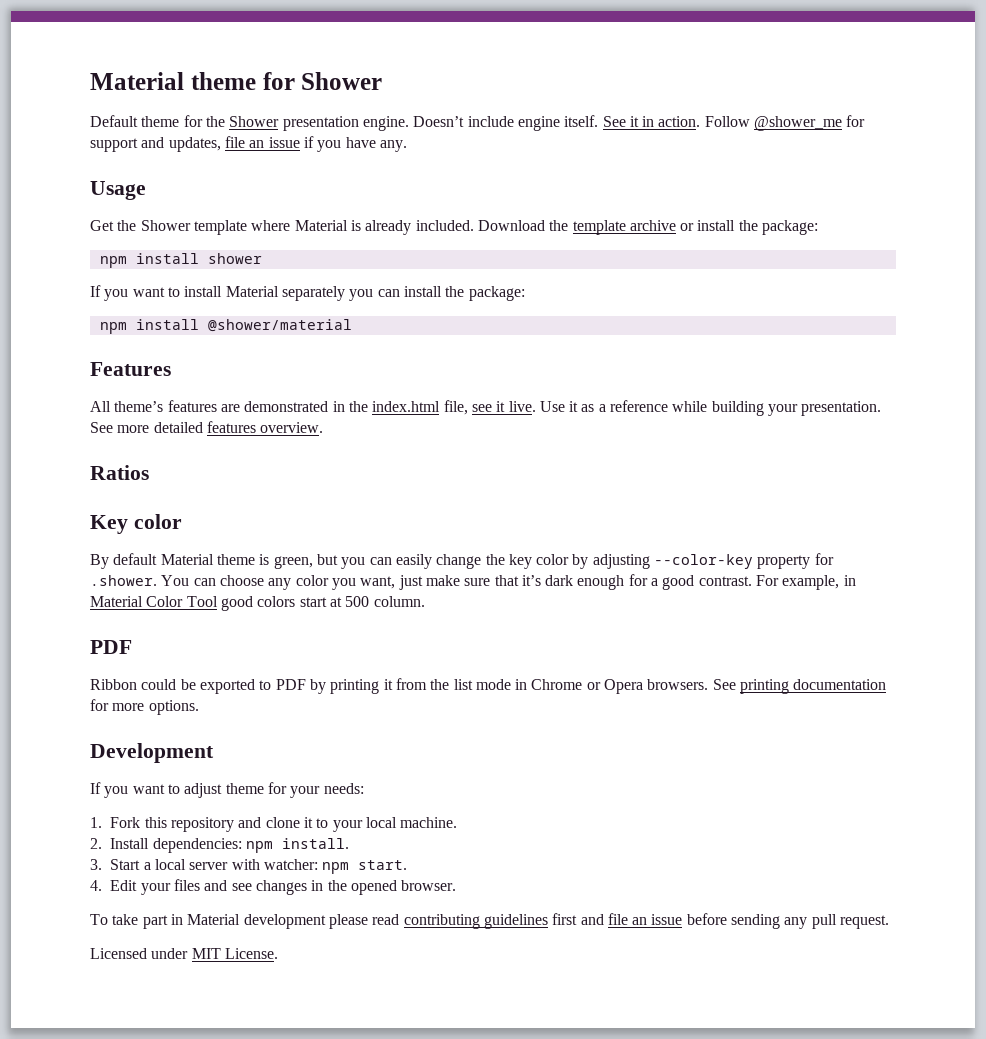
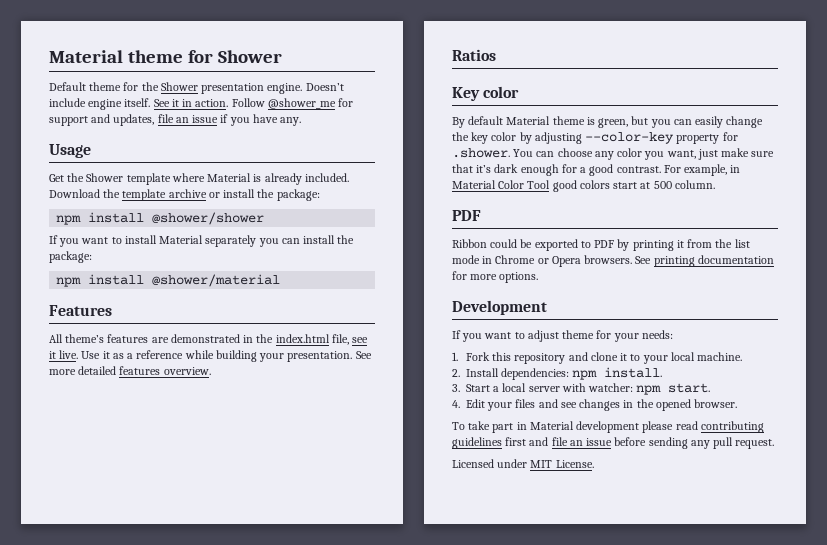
[207,253,262,264] shower -> [152,212,265,225] @shower/shower

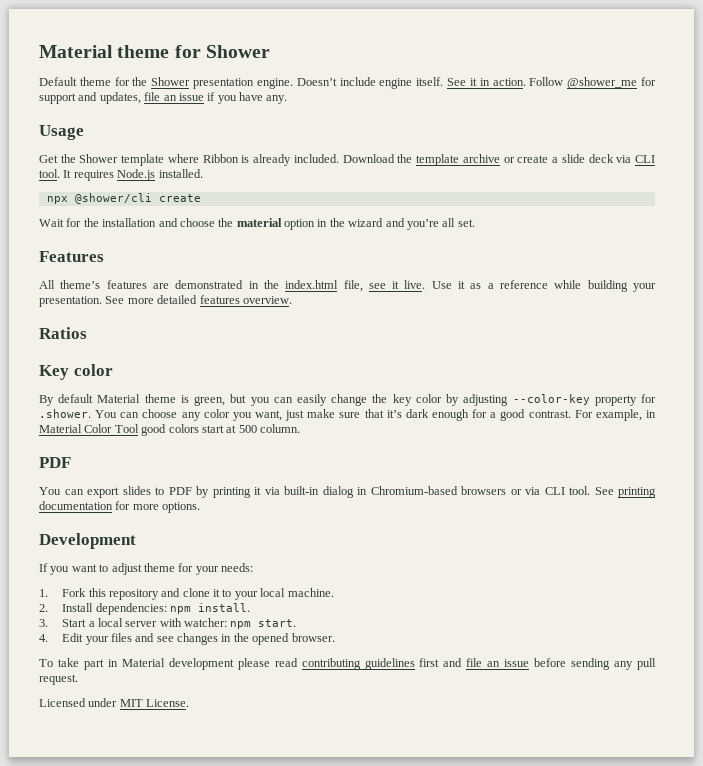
[207,173,252,182] Material -> [202,154,239,163] Ribbon
[223,189,320,201] [56,212,265,225] [49,235,355,247] [49,251,92,263] [56,274,281,287] install the package: // npm install @shower/shower // If you want to install Material separately you can install the package: // npm install @shower/material -> [517,154,655,163] [39,169,203,181] [46,193,201,204] [39,218,475,230] create a slide deck via CLI tool. It requires Node.js installed. // npx @shower/cli create // Wait for the installation and choose the material option in the wizard and you’re all set.
[452,239,578,251] Ribbon could be exported -> [39,486,151,498] You can export slides
[687,239,750,248] [452,255,633,267] from the list mode in Chrome or Opera browsers. -> [264,486,590,498] via built-in dialog in Chromium-based browsers or via CLI tool.

